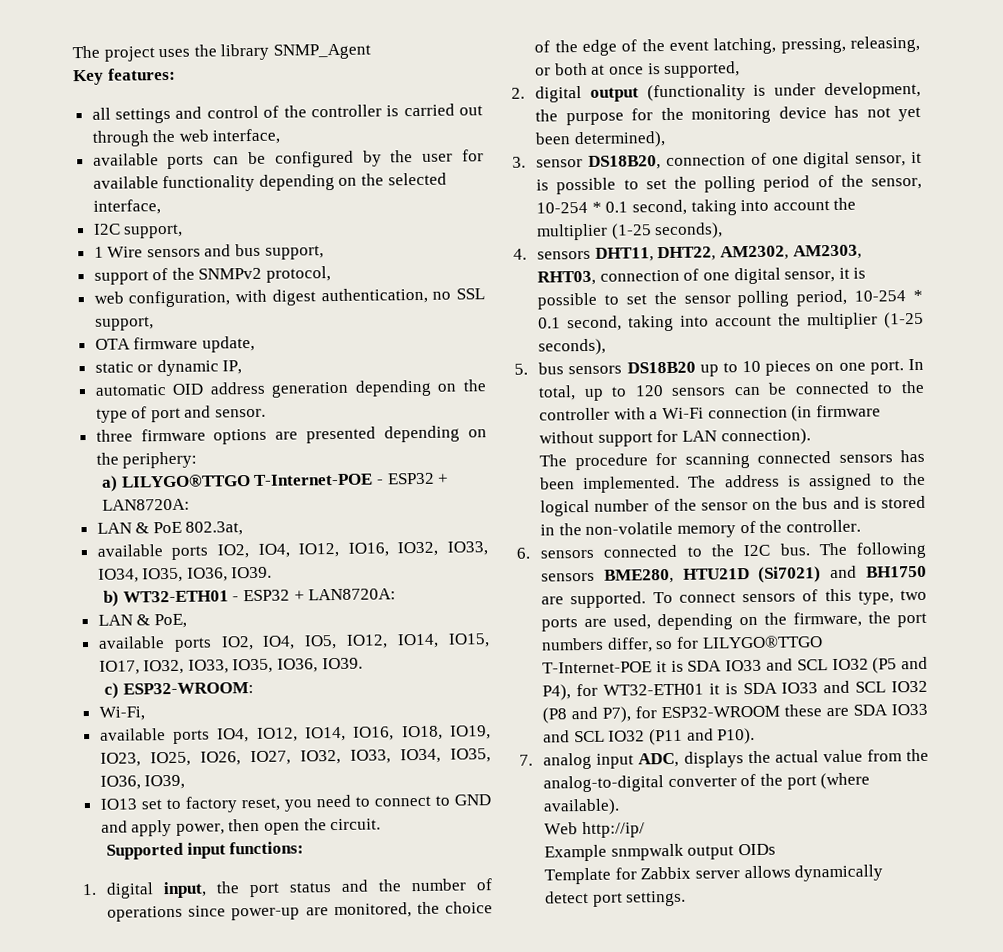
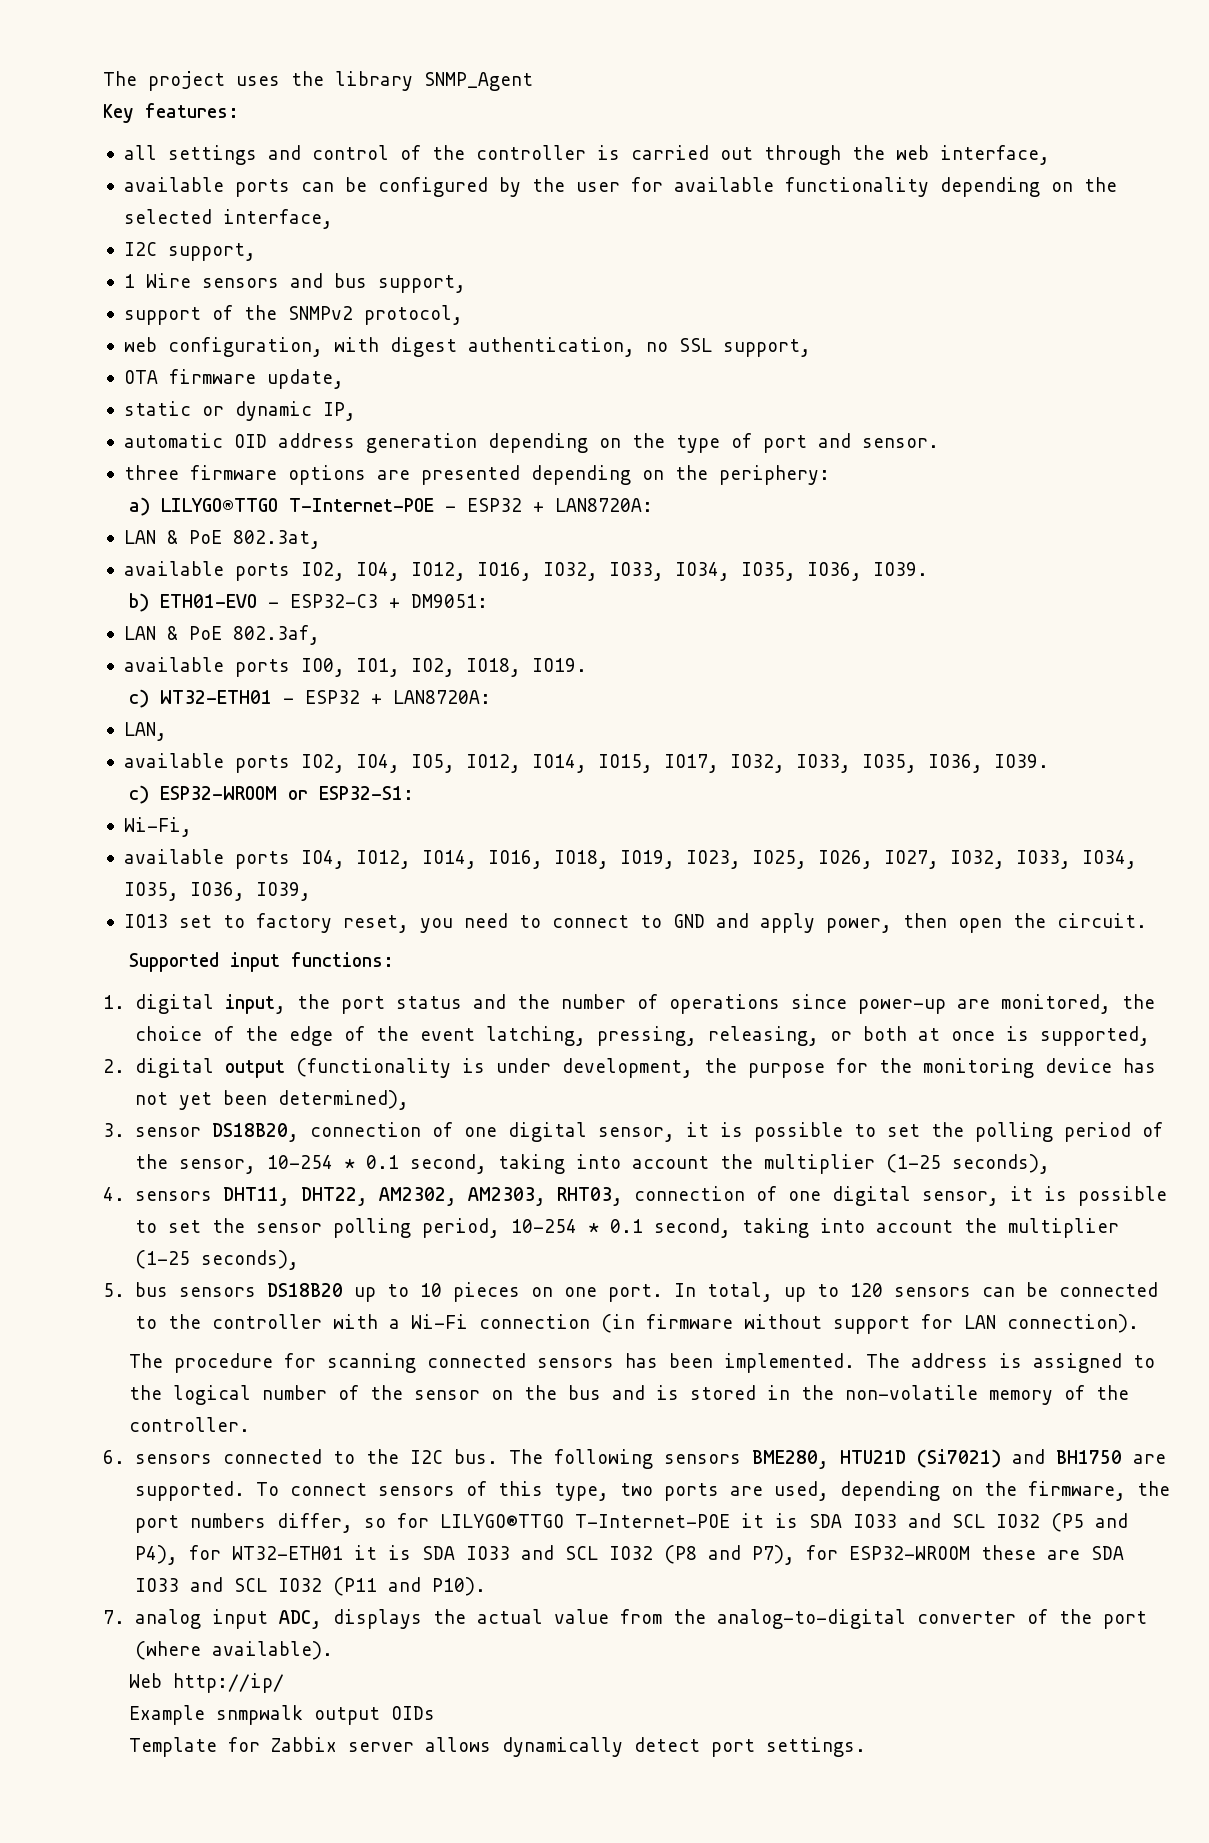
(120, 598) none -> [159,594,488,608] [123,625,320,645] [123,657,587,677] [128,689,149,708] ETH01-EVO - ESP32-C3 + DM9051: // LAN & PoE 802.3af, // available ports IO0, IO1, IO2, IO18, IO19. // c)
[97,613,187,629] LAN & PoE, -> [123,722,167,741] LAN,
[122,682,254,695] ESP32-WROOM: -> [159,786,414,800] ESP32-WROOM or ESP32-S1:

